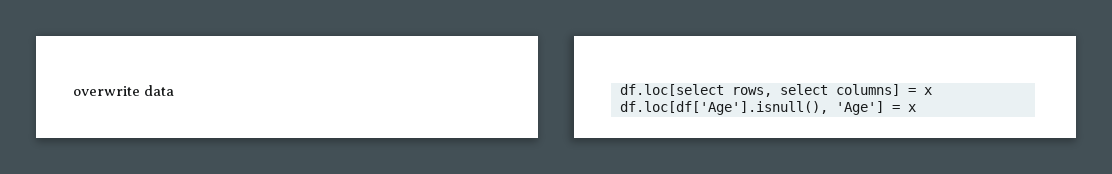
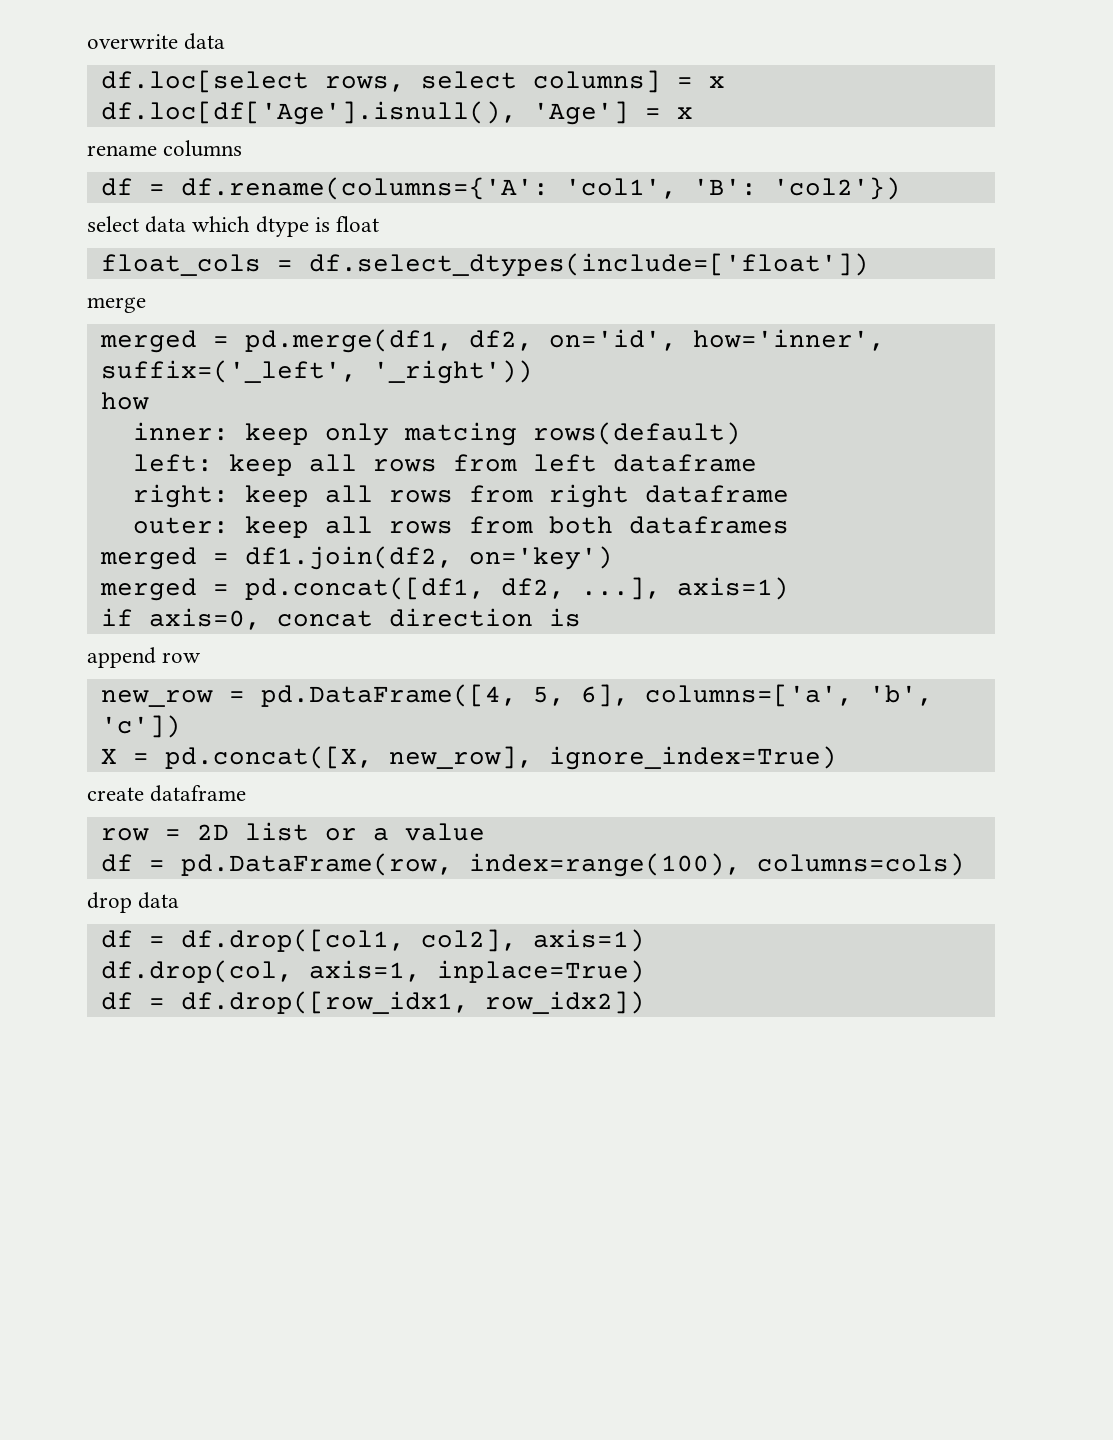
(916, 108) none -> [87,140,243,157] [100,177,901,200] [87,216,380,237] [100,253,869,277] [87,297,146,313] [99,329,885,353] [100,360,533,384] [100,392,149,410] [132,422,741,446] [132,454,757,476] [132,484,789,508] [132,516,789,538] [99,546,613,570] [99,577,789,601] [100,608,581,630] [87,647,202,668] [100,684,933,707] [100,715,181,738] [100,746,837,770] [87,785,247,802] [100,822,485,841] [100,853,965,877] [87,892,180,913] [100,929,645,952] [100,960,645,983] [100,991,645,1014] // rename columns // df = df.rename(columns={'A': 'col1', 'B': 'col2'}) // select data which dtype is float // float_cols = df.select_dtypes(include=['float']) // merge // merged = pd.merge(df1, df2, on='id', how='inner', suffix=('_left', '_right')) // how // inner: keep only matcing rows(default) // left: keep all rows from left dataframe // right: keep all rows from right dataframe // outer: keep all rows from both dataframes // merged = df1.join(df2, on='key') // merged = pd.concat([df1, df2, ...], axis=1) // if axis=0, concat direction is // append row // new_row = pd.DataFrame([4, 5, 6], columns=['a', 'b', 'c']) // X = pd.concat([X, new_row], ignore_index=True) // create dataframe // row = 2D list or a value // df = pd.DataFrame(row, index=range(100), columns=cols) // drop data // df = df.drop([col1, col2], axis=1) // df.drop(col, axis=1, inplace=True) // df = df.drop([row_idx1, row_idx2])

